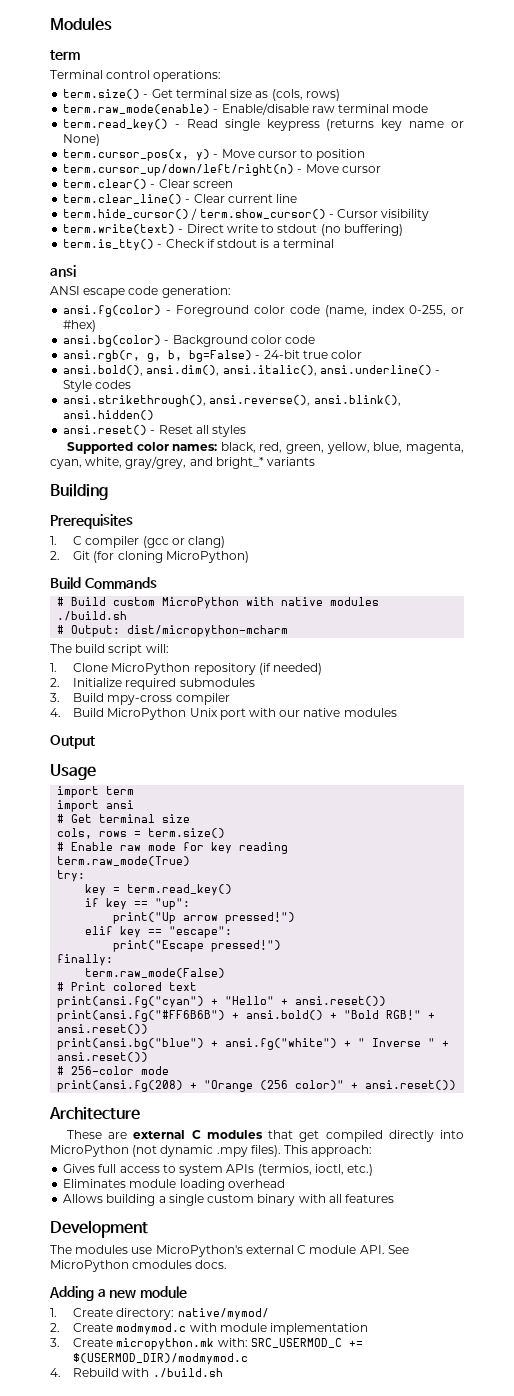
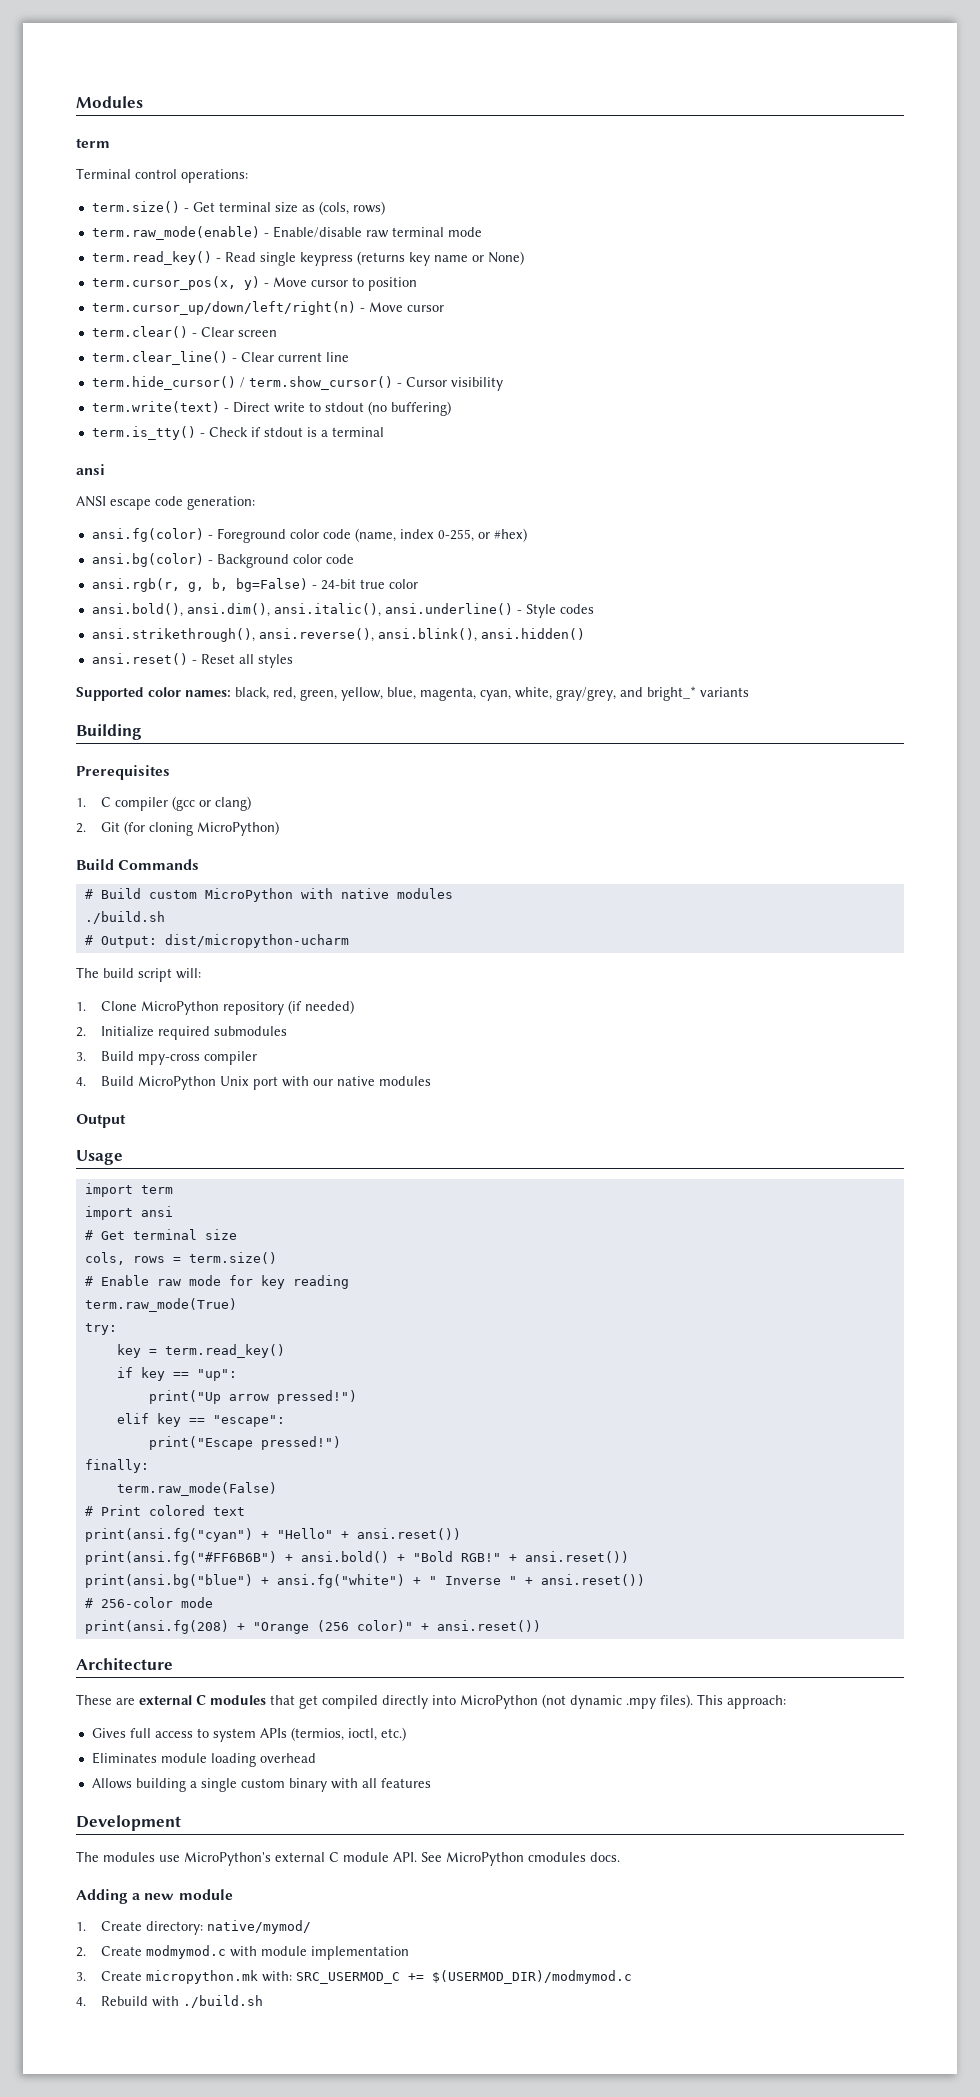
[127,625,289,637] dist/micropython-mcharm -> [164,934,349,948] dist/micropython-ucharm

